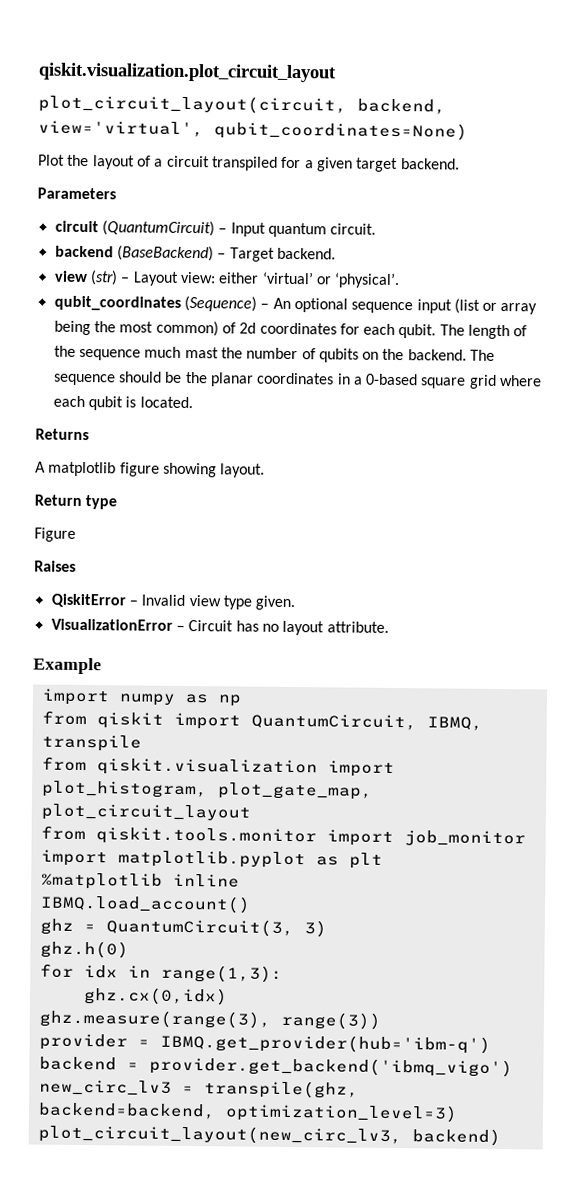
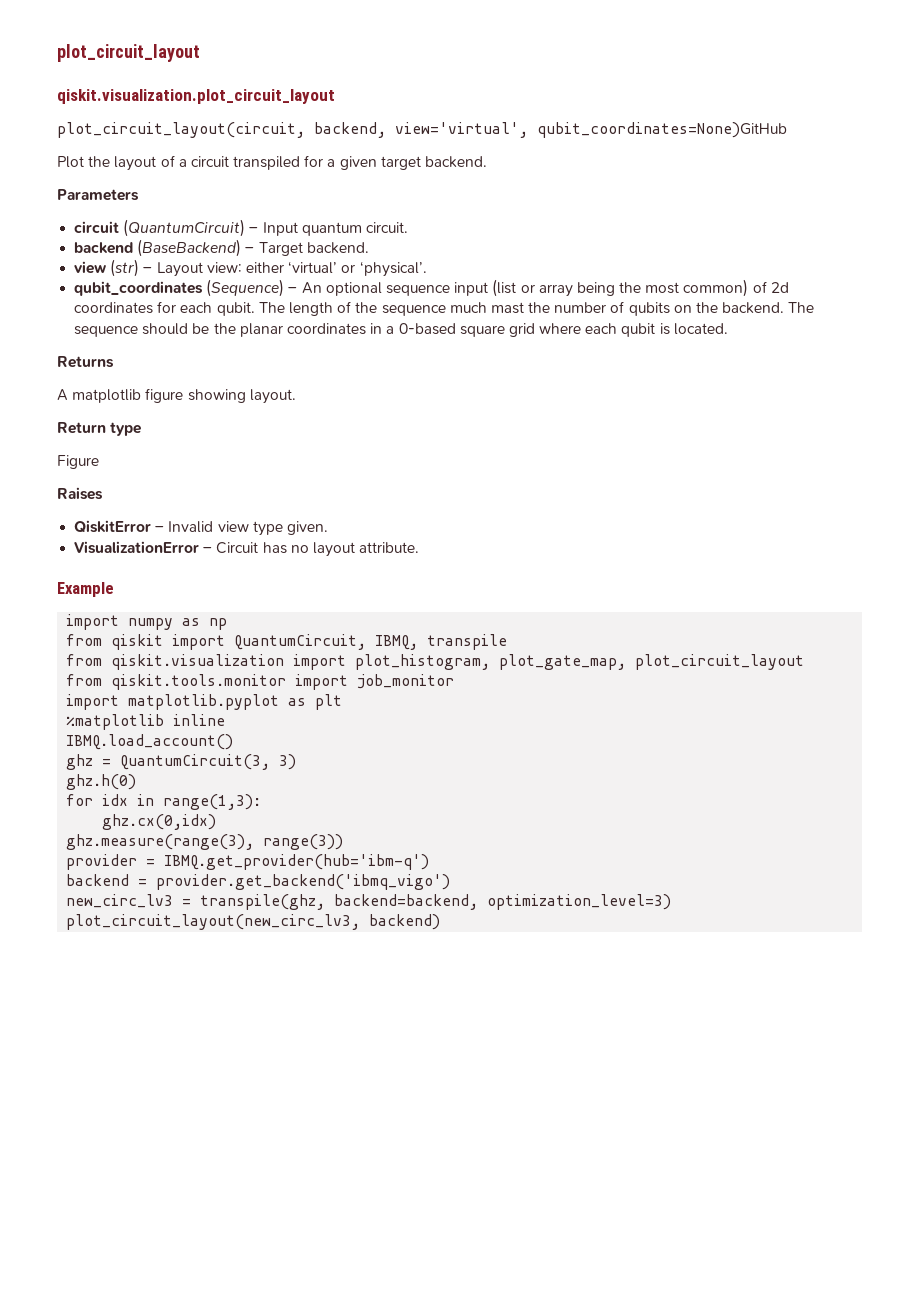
(38, 72) none -> [57,44,200,62] plot_circuit_layout //
[214,121,468,141] qubit_coordinates=None) -> [537,122,787,138] qubit_coordinates=None)GitHub

